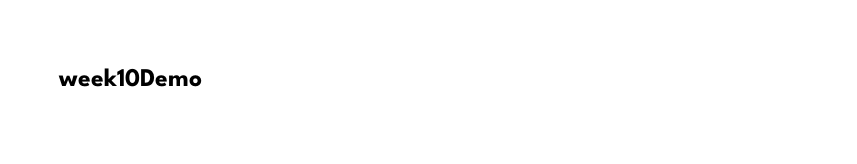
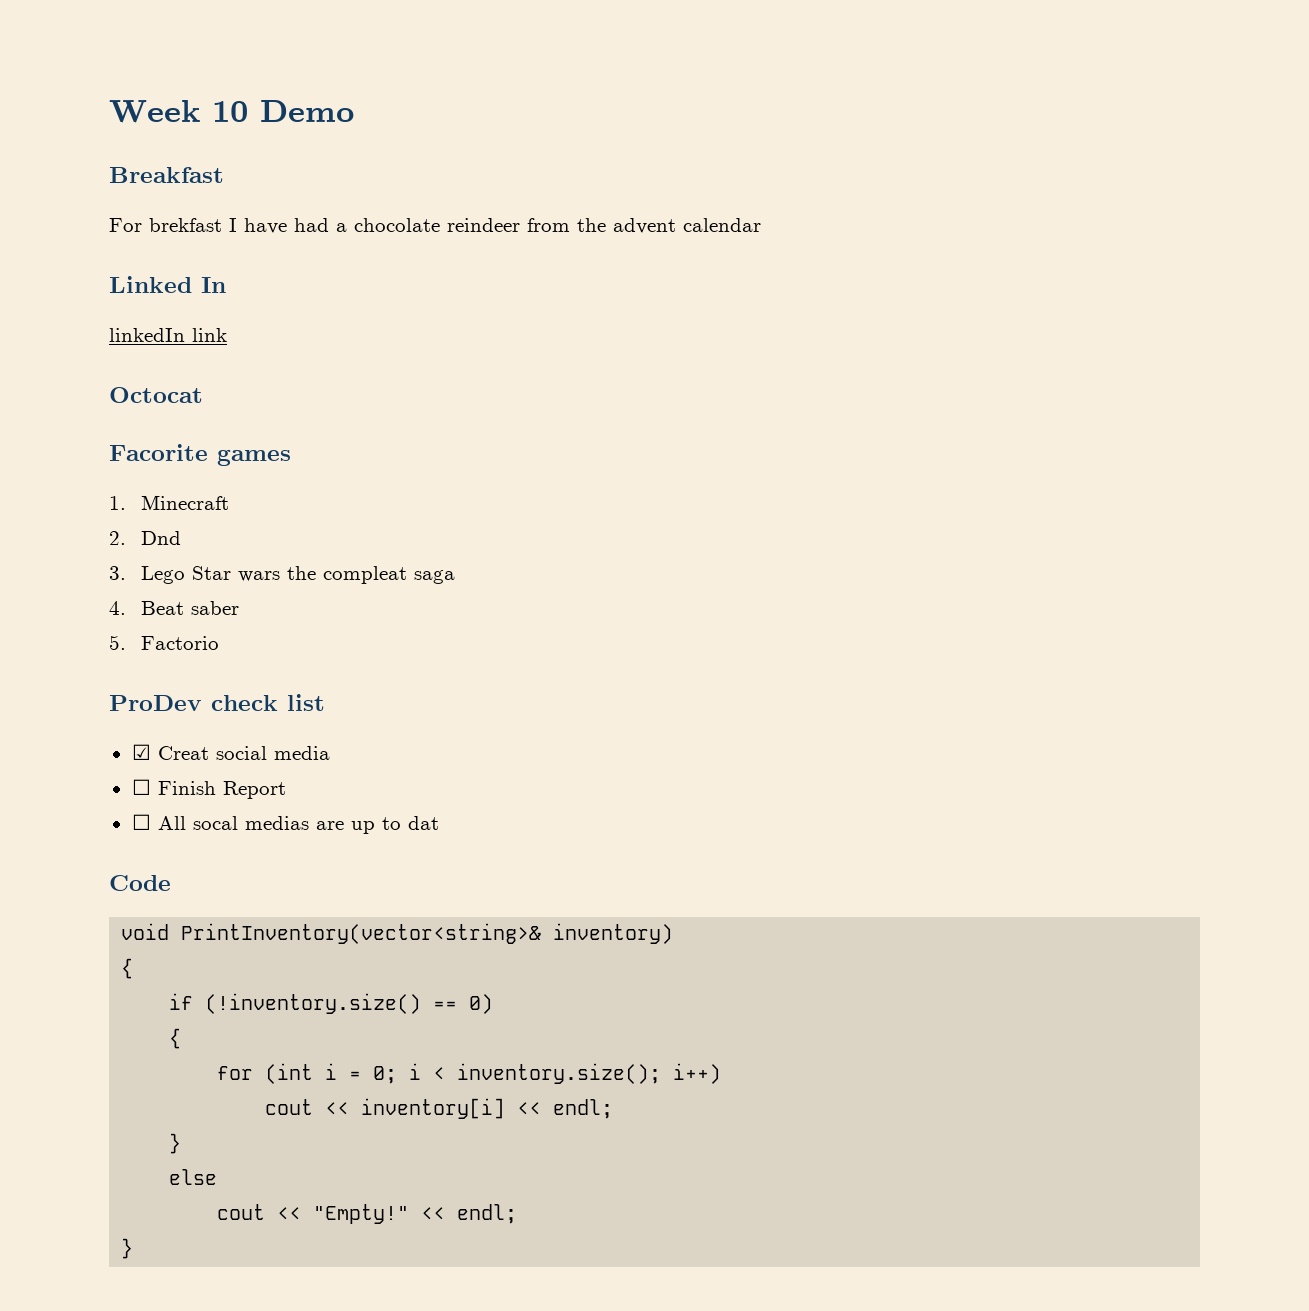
[58,68,202,87] week10Demo -> [109,100,354,123] [109,167,224,183] [109,218,761,234] [109,276,226,293] [109,328,227,342] [109,387,203,403] [109,444,291,466] [109,495,230,510] [109,531,182,545] [109,566,456,584] [109,601,240,615] [109,635,220,650] [109,694,325,711] [131,744,330,760] [131,779,286,799] [131,814,439,834] [109,875,171,891] [121,923,674,944] [121,958,134,979] [169,993,494,1014] [169,1028,182,1049] [217,1063,722,1084] [265,1098,614,1119] [169,1133,182,1154] [169,1169,218,1185] [217,1204,518,1224] [121,1238,134,1259] Week 10 Demo // Breakfast // For brekfast I have had a chocolate reindeer from the advent calendar // Linked In // linkedIn link // Octocat // Facorite games // 1. Minecraft // 2. Dnd // 3. Lego Star wars the compleat saga // 4. Beat saber // 5. Factorio // ProDev check list // ☑ Creat social media // ☐ Finish Report // ☐ All socal medias are up to dat // Code // void PrintInventory(vector<string>& inventory) // { // if (!inventory.size() == 0) // { // for (int i = 0; i < inventory.size(); i++) // cout << inventory[i] << endl; // } // else // cout << "Empty!" << endl; // }

